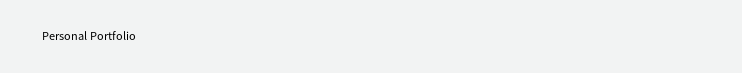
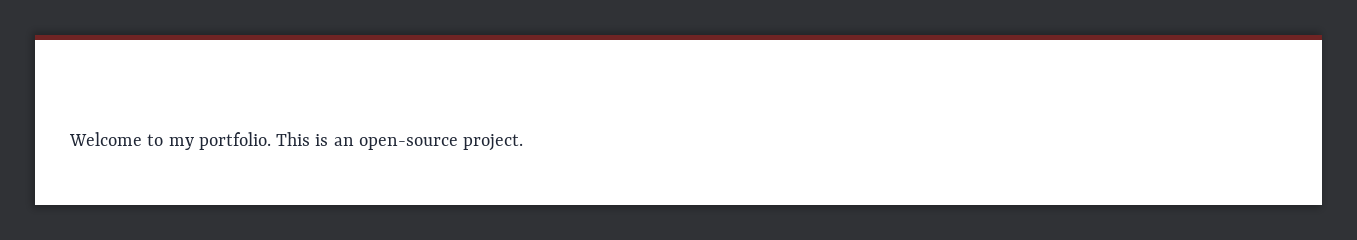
[42,31,136,40] Personal Portfolio -> [69,132,524,151] Welcome to my portfolio. This is an open-source project.

